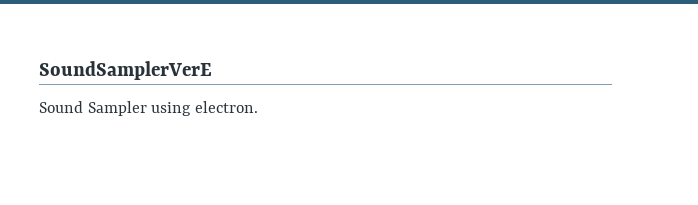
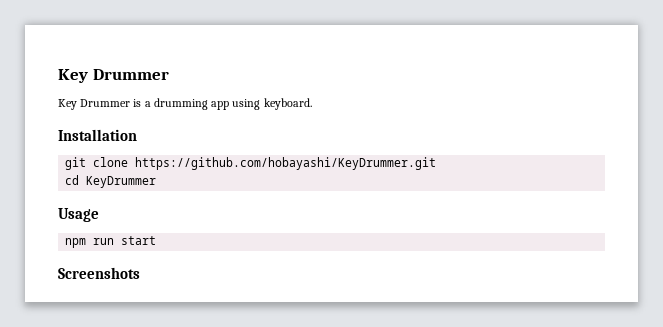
[39,61,212,80] [39,101,259,116] SoundSamplerVerE // Sound Sampler using electron. -> [58,69,169,83] [58,98,312,110] [58,129,137,141] [65,157,437,170] [65,175,157,188] [58,208,99,222] [65,236,157,248] [58,267,140,279] Key Drummer // Key Drummer is a drumming app using keyboard. // Installation // git clone https://github.com/hobayashi/KeyDrummer.git // cd KeyDrummer // Usage // npm run start // Screenshots

